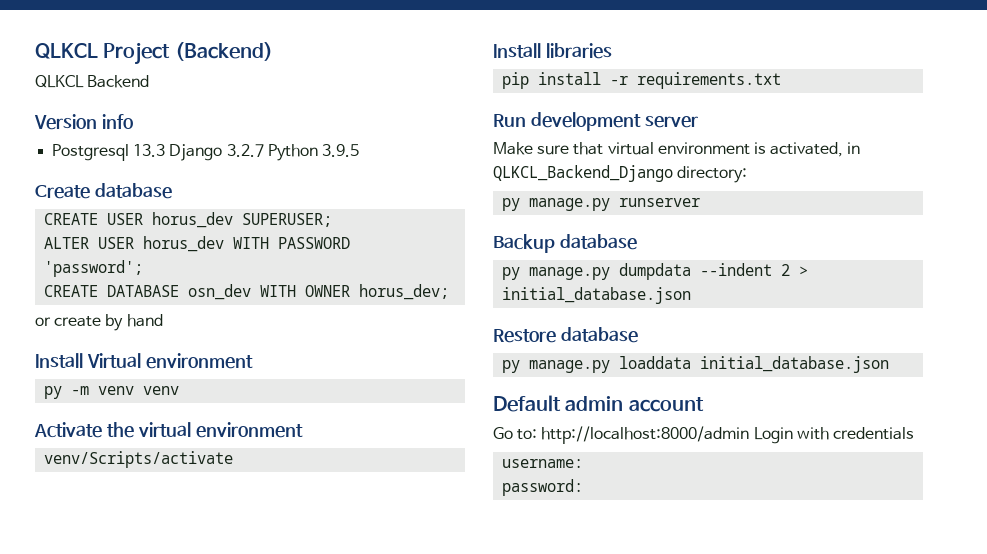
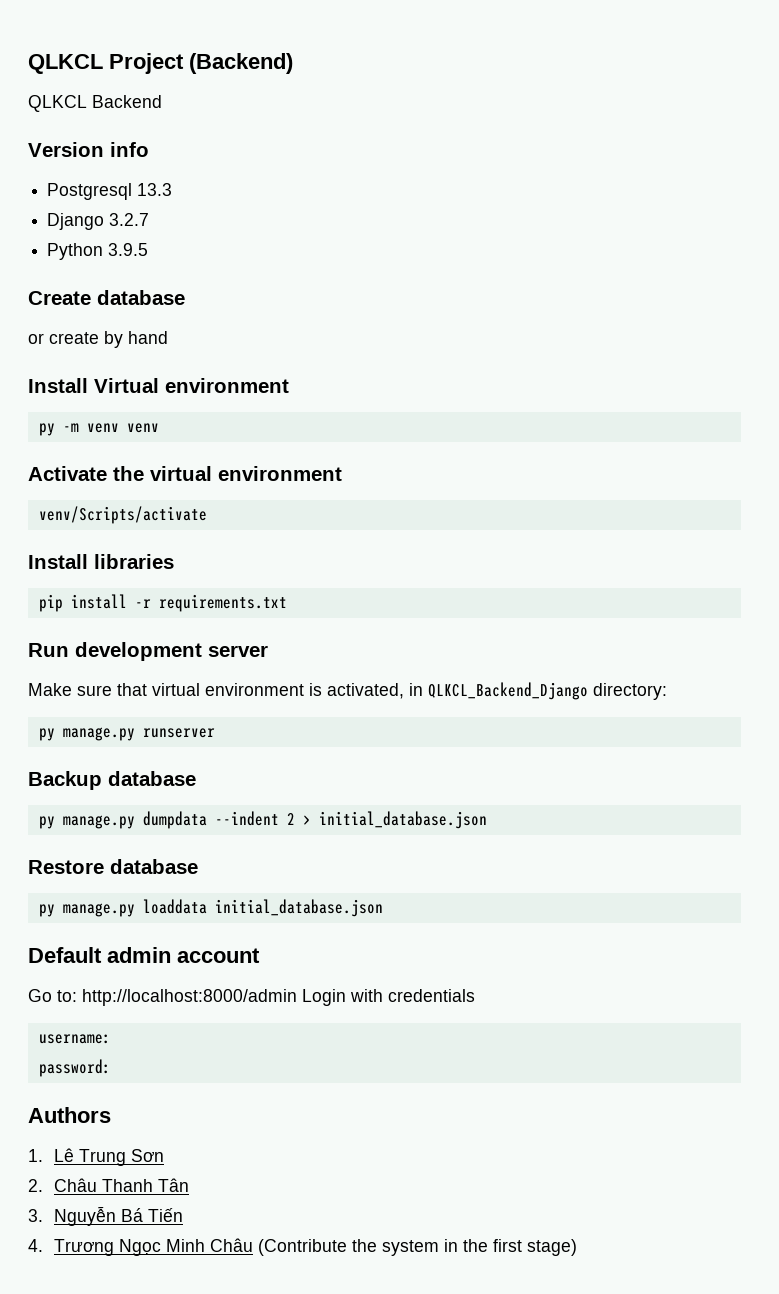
(166, 150) none -> (173, 189) //
(264, 150) none -> (150, 219) //
[44,212,333,228] [44,236,351,252] [44,260,144,277] [44,284,450,300] // CREATE USER horus_dev SUPERUSER; // ALTER USER horus_dev WITH PASSWORD 'password'; // CREATE DATABASE osn_dev WITH OWNER horus_dev; -> (185, 297) none
(584, 487) none -> [28,1107,111,1123] [28,1148,165,1166] [28,1178,190,1192] [28,1206,184,1226] [28,1238,578,1256] // Authors // 1. Lê Trung Sơn // 2. Châu Thanh Tân // 3. Nguyễn Bá Tiến // 4. Trương Ngọc Minh Châu (Contribute the system in the first stage)

